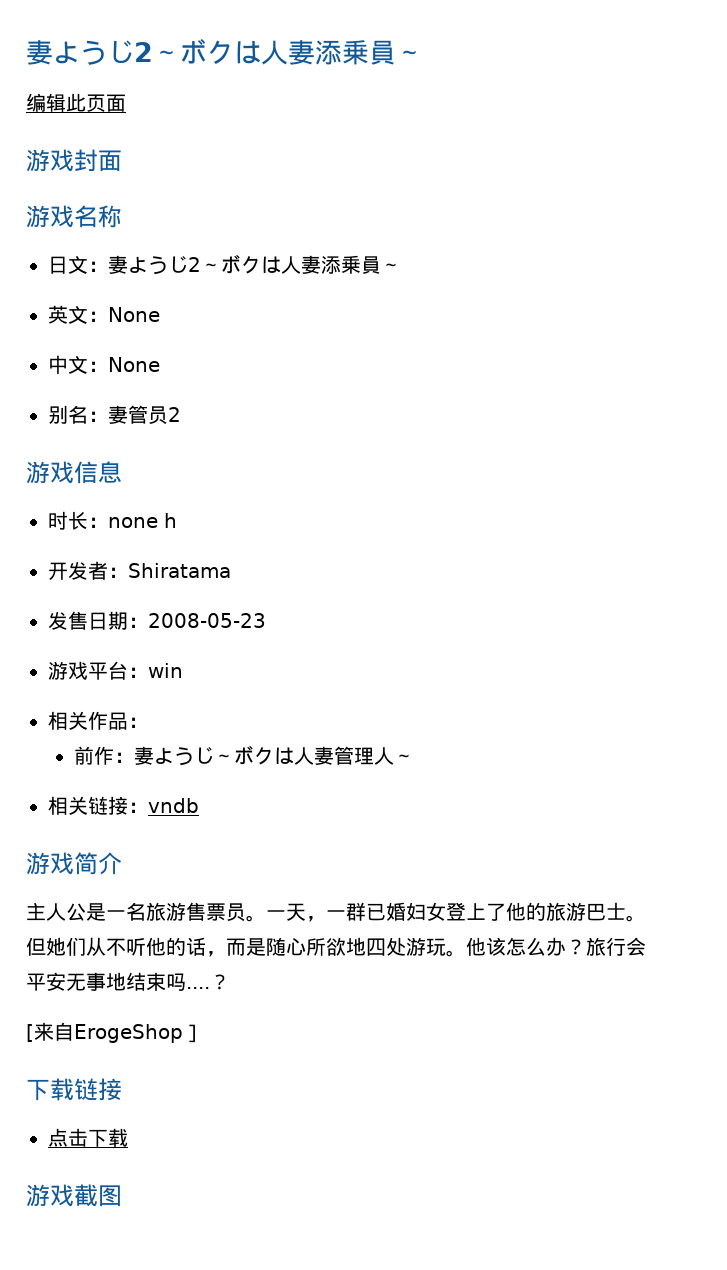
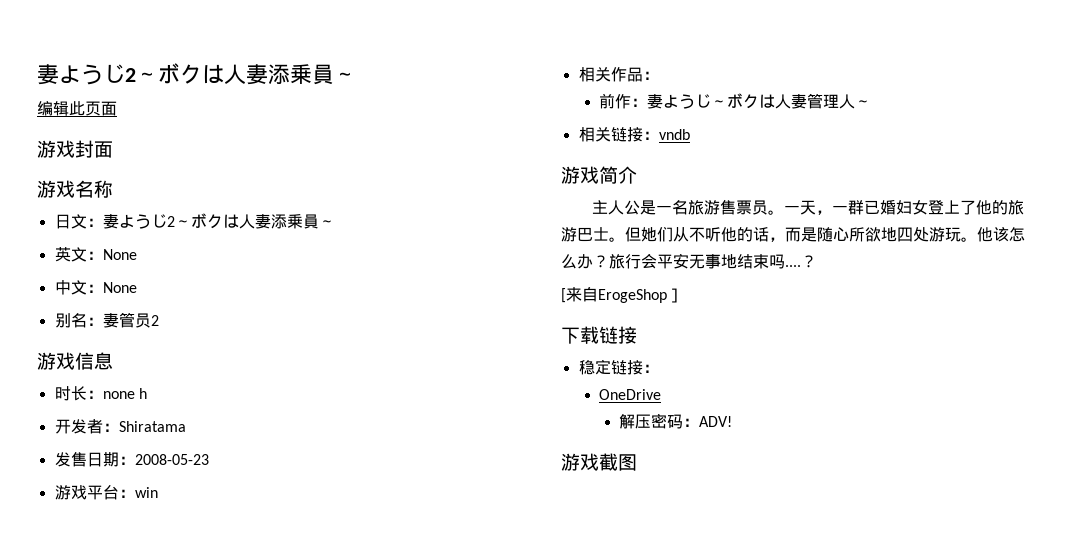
[48,1128,128,1147] 点击下载 -> [578,359,659,375] [598,389,661,400] [619,413,733,429] 稳定链接： // OneDrive // 解压密码：ADV!

